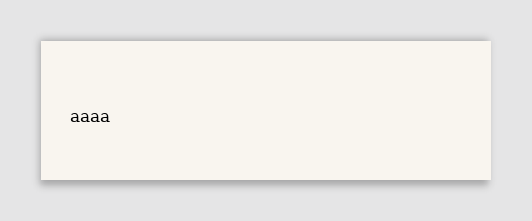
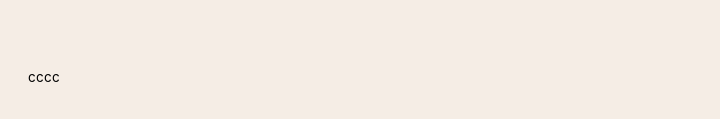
[70,113,110,122] aaaa -> [28,74,60,82] cccc

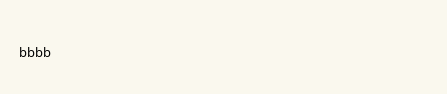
[28,74,60,82] cccc -> [19,47,51,57] bbbb

